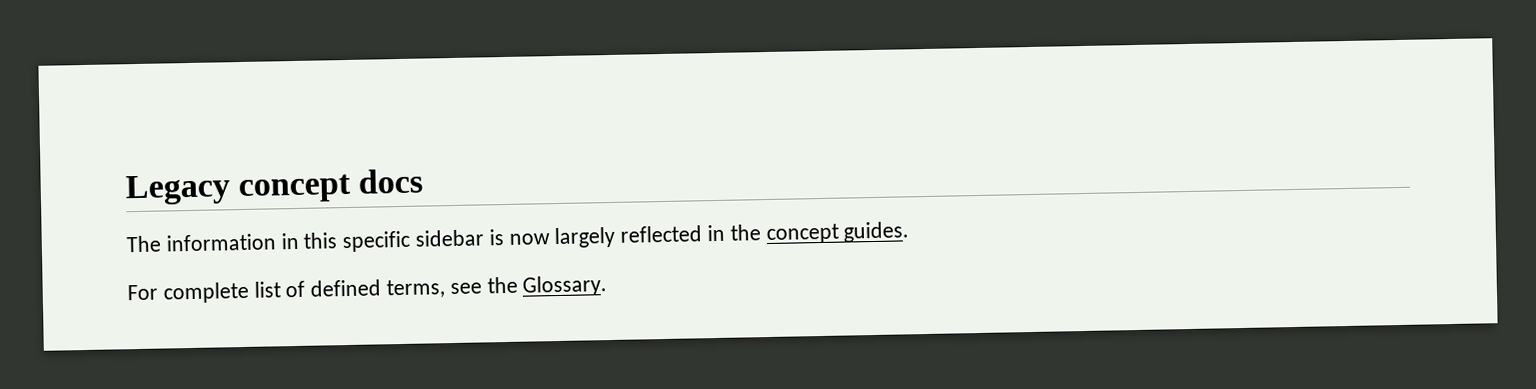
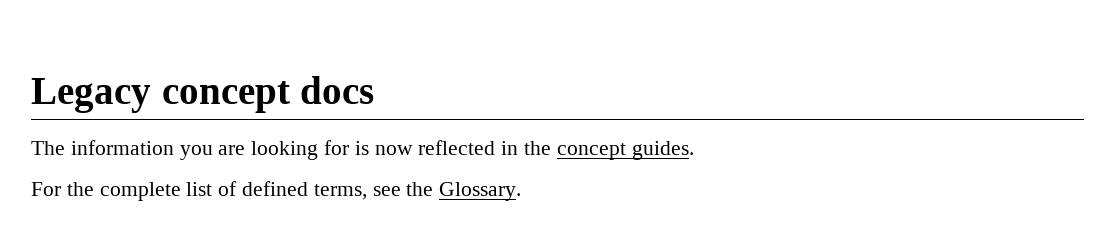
[280,229,485,253] in this specific sidebar -> [179,140,350,160] you are looking for
[554,226,616,249] largely -> (413, 150) none
(158, 292) none -> [66,182,94,196] the

